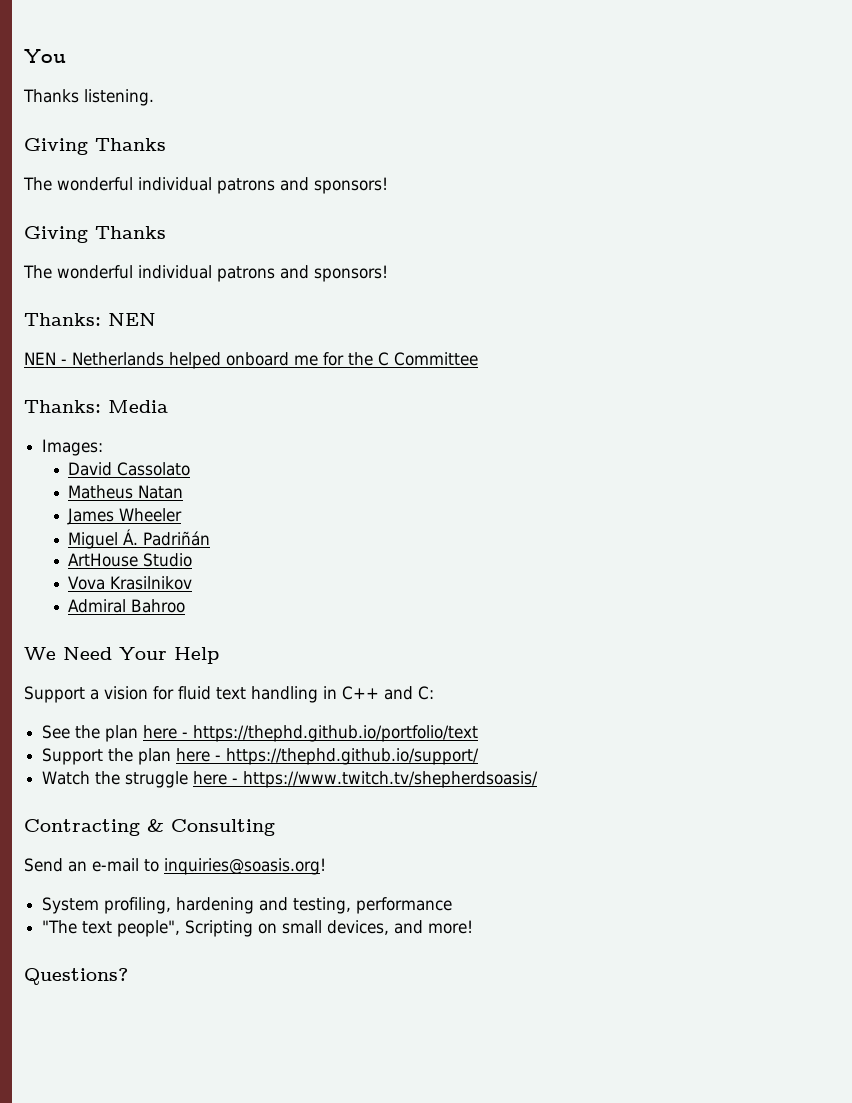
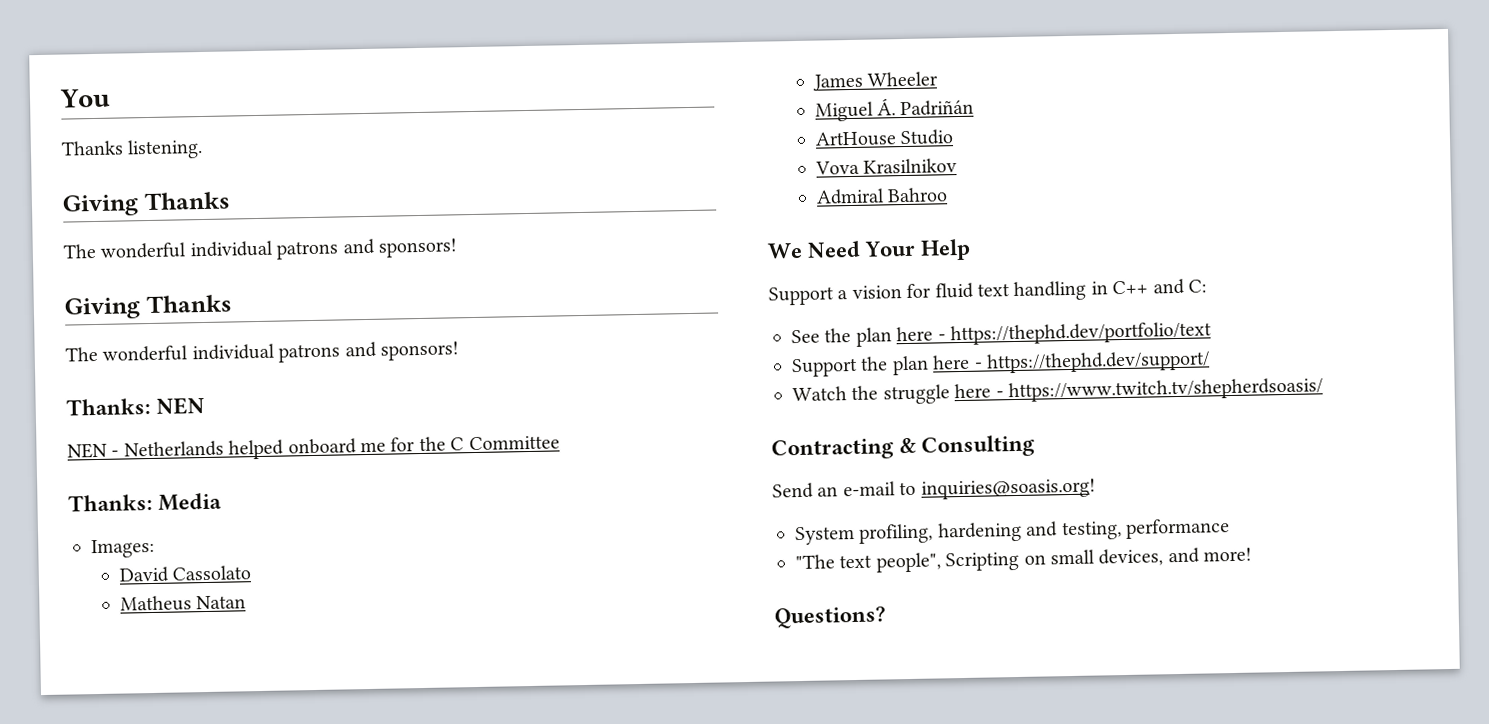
[193,725,479,742] https://thephd.github.io/portfolio/text -> [950,321,1212,346] https://thephd.dev/portfolio/text
[226,748,480,765] https://thephd.github.io/support/ -> [986,350,1210,374] https://thephd.dev/support/

